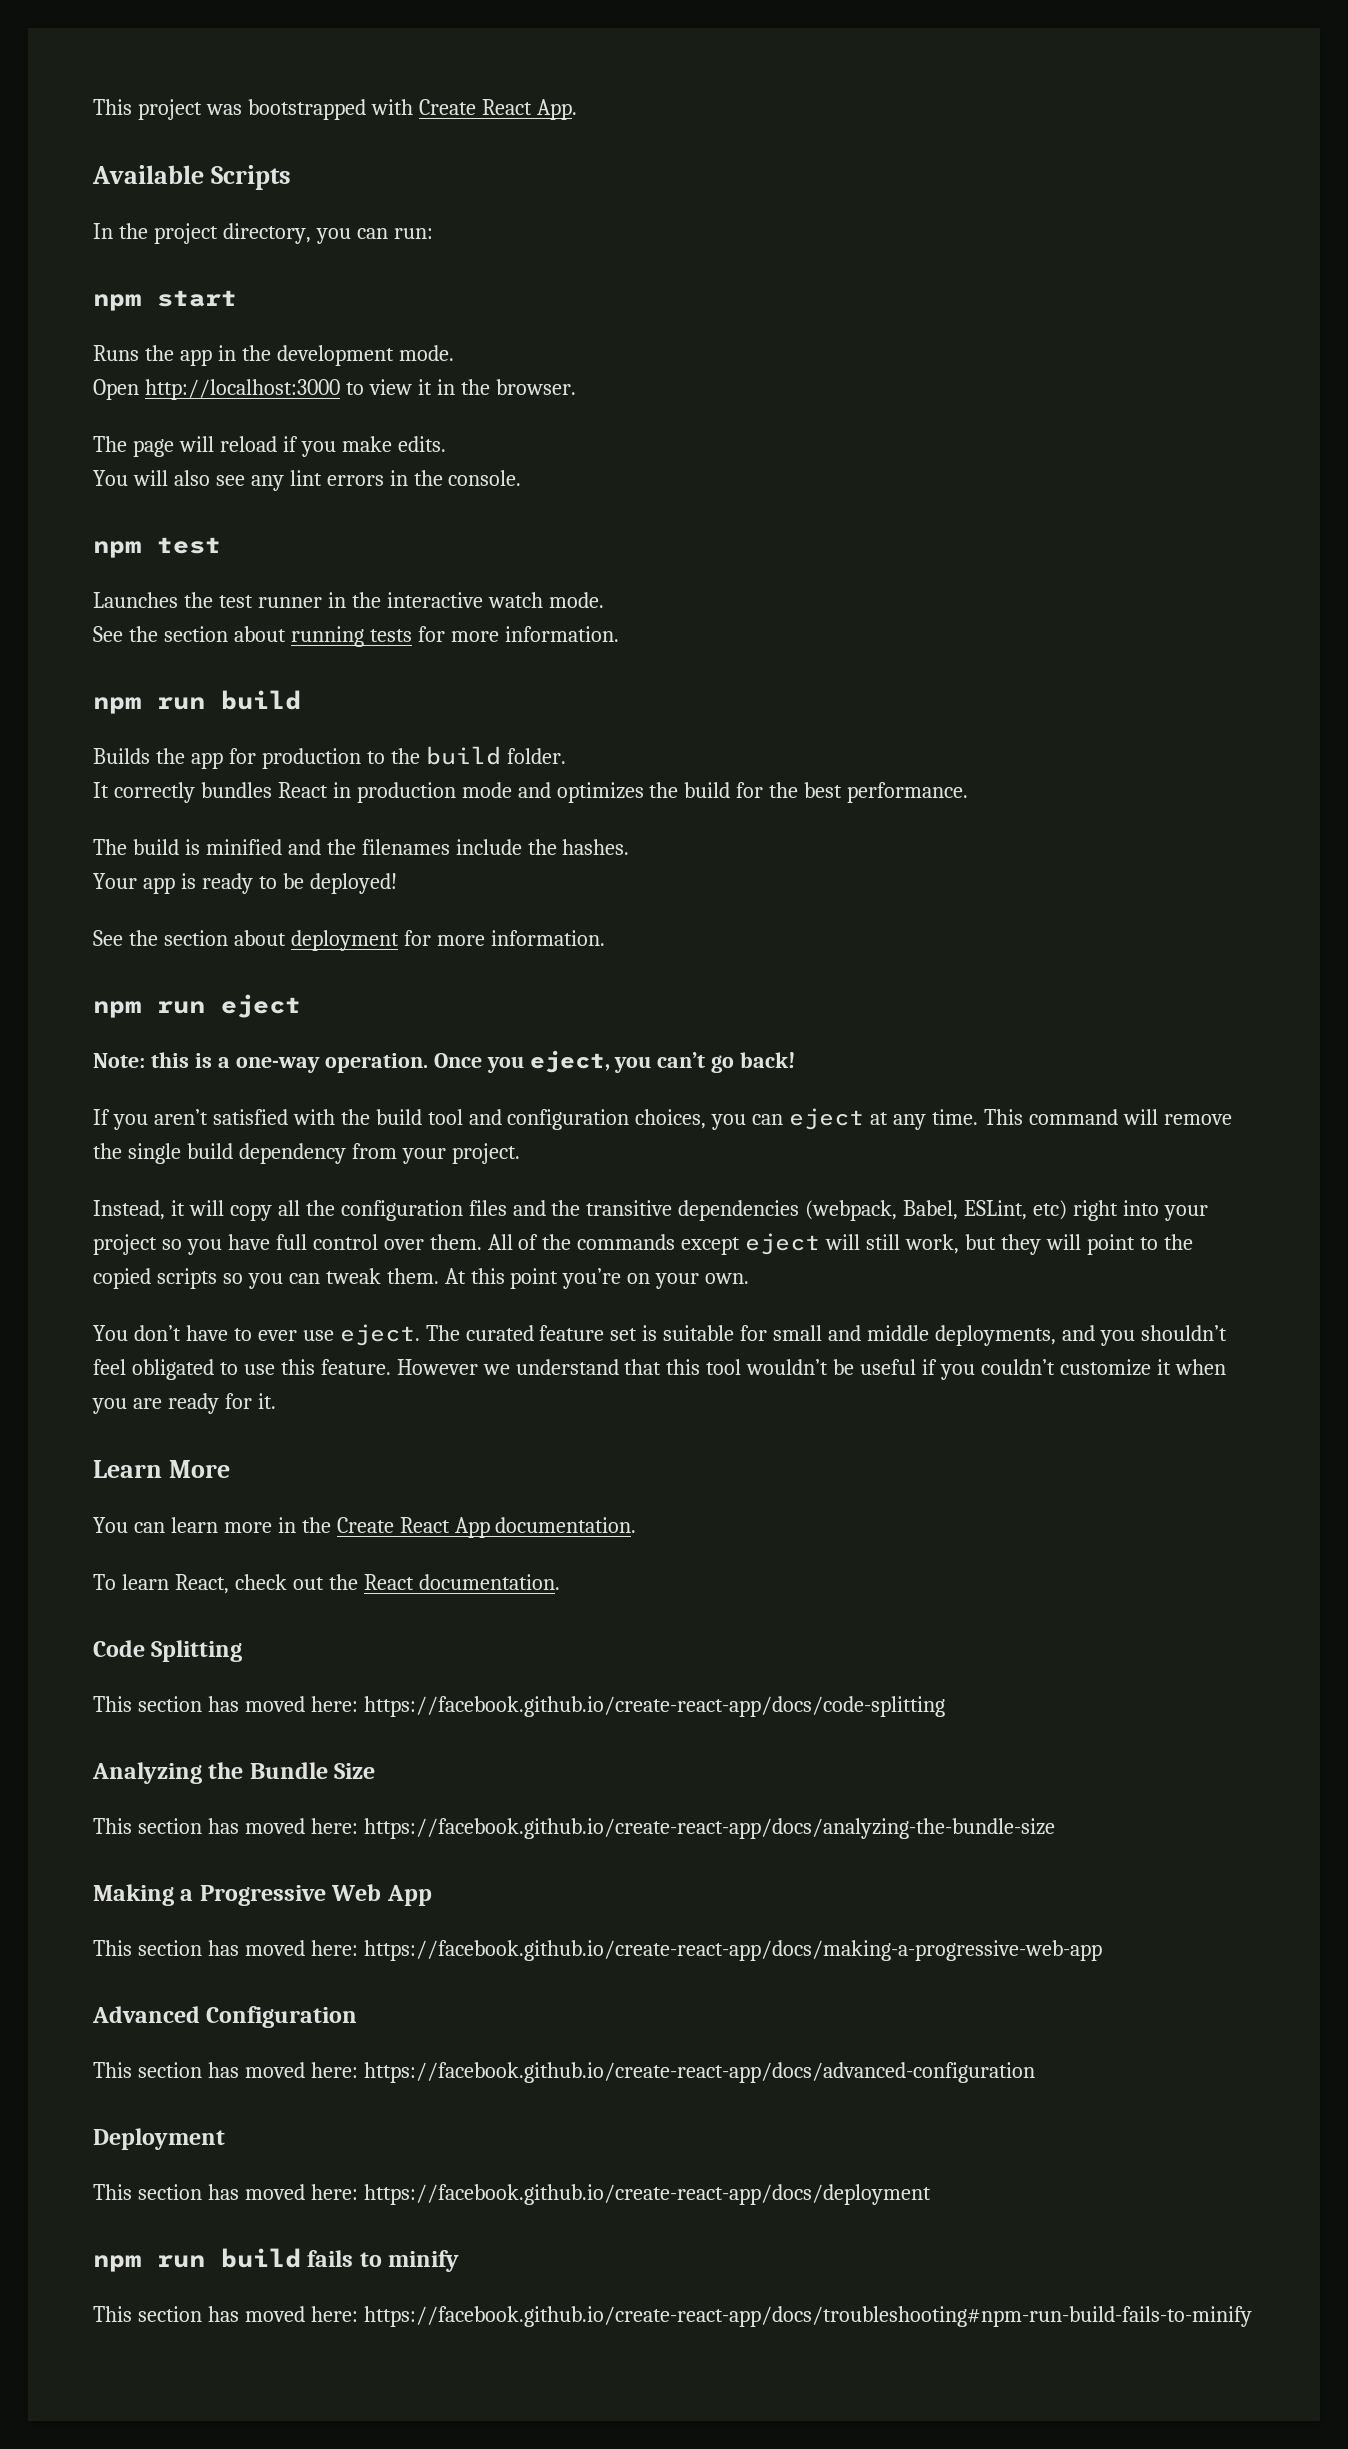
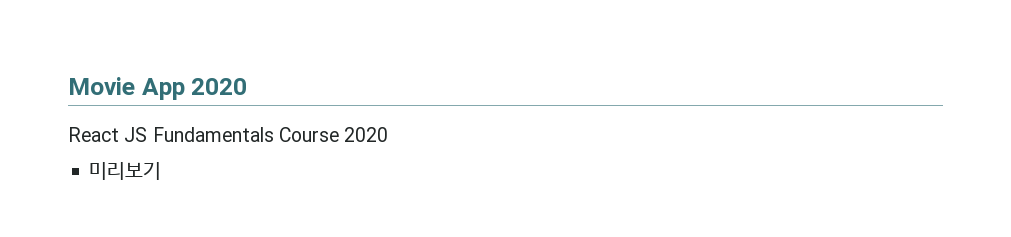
[93,99,577,120] [92,165,291,190] [93,223,433,244] [93,290,237,311] [93,345,454,366] [93,379,576,400] [93,436,446,457] [93,470,522,491] [93,537,221,558] [93,592,604,608] [93,626,619,647] [93,690,301,714] [93,746,566,769] [93,782,969,803] [93,839,630,855] [93,873,397,894] [93,930,605,951] [93,994,301,1018] [93,1050,796,1073] [93,1108,1232,1130] [93,1143,520,1164] [93,1200,1208,1221] [93,1233,1193,1255] [93,1268,750,1289] [93,1324,1227,1346] [93,1359,1226,1380] [92,1393,276,1414] [93,1460,230,1478] [93,1517,637,1538] [93,1574,560,1594] [93,1640,243,1662] [93,1696,945,1717] [92,1762,376,1784] [93,1818,1055,1839] [93,1884,432,1906] [93,1940,1102,1961] [92,2006,358,2028] [93,2062,1035,2083] [93,2128,225,2150] [93,2184,931,2205] [93,2248,460,2272] [93,2306,1252,2327] This project was bootstrapped with Create React App. // Available Scripts // In the project directory, you can run: // npm start // Runs the app in the development mode. // Open http://localhost:3000 to view it in the browser. // The page will reload if you make edits. // You will also see any lint errors in the console. // npm test // Launches the test runner in the interactive watch mode. // See the section about running tests for more information. // npm run build // Builds the app for production to the build folder. // It correctly bundles React in production mode and optimizes the build for the best performance. // The build is minified and the filenames include the hashes. // Your app is ready to be deployed! // See the section about deployment for more information. // npm run eject // Note: this is a one-way operation. Once you eject, you can’t go back! // If you aren’t satisfied with the build tool and configuration choices, you can eject at any time. This command will remove the single build dependency from your project. // Instead, it will copy all the configuration files and the transitive dependencies (webpack, Babel, ESLint, etc) right into your project so you have full control over them. All of the commands except eject will still work, but they will point to the copied scripts so you can tweak them. At this point you’re on your own. // You don’t have to ever use eject. The curated feature set is suitable for small and middle deployments, and you shouldn’t feel obligated to use this feature. However we understand that this tool wouldn’t be useful if you couldn’t customize it when you are ready for it. // Learn More // You can learn more in the Create React App documentation. // To learn React, check out the React documentation. // Code Splitting // This section has moved here: https://facebook.github.io/create-react-app/docs/code-splitting // Analyzing the Bundle Size // This section has moved here: https://facebook.github.io/create-react-app/docs/analyzing-the-bundle-size // Making a Progressive Web App // This section has moved here: https://facebook.github.io/create-react-app/docs/making-a-progressive-web-app // Advanced Configuration // This section has moved here: https://facebook.github.io/create-react-app/docs/advanced-configuration // Deployment // This section has moved here: https://facebook.github.io/create-react-app/docs/deployment // npm run build fails to minify // This section has moved here: https://facebook.github.io/create-react-app/docs/troubleshooting#npm-run-build-fails-to-minify -> [68,77,248,100] [68,127,389,142] [89,162,162,180] Movie App 2020 // React JS Fundamentals Course 2020 // 미리보기

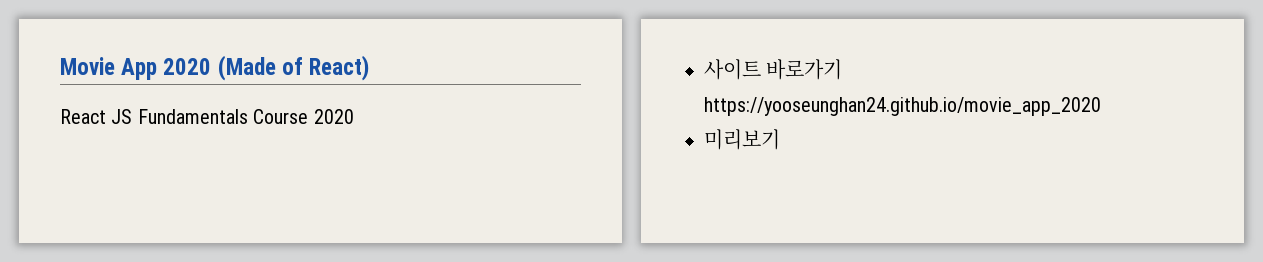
(248, 86) none -> [217,55,370,81] (Made of React)
(389, 134) none -> [704,59,843,80] [704,97,1101,116] // 사이트 바로가기 https://yooseunghan24.github.io/movie_app_2020

